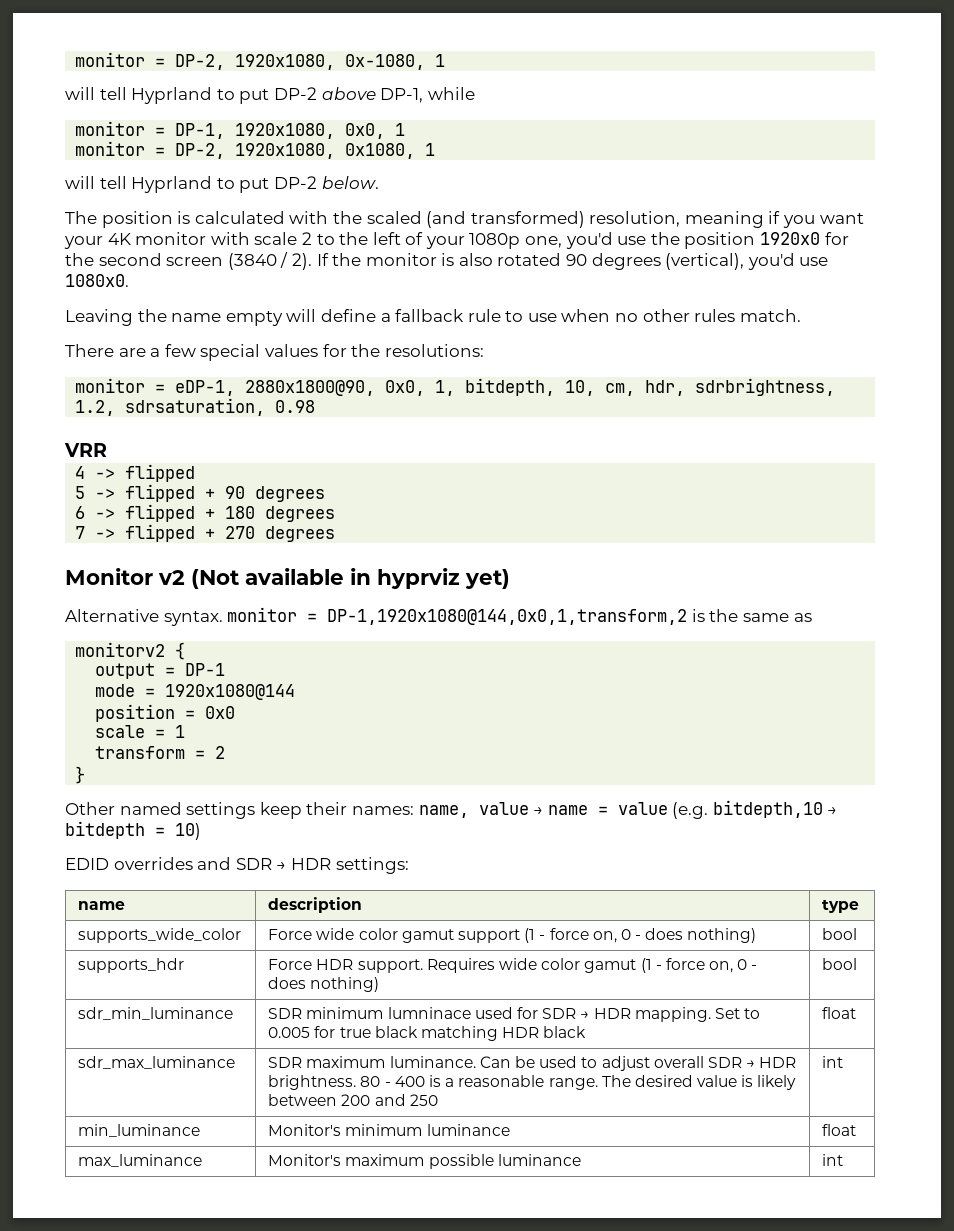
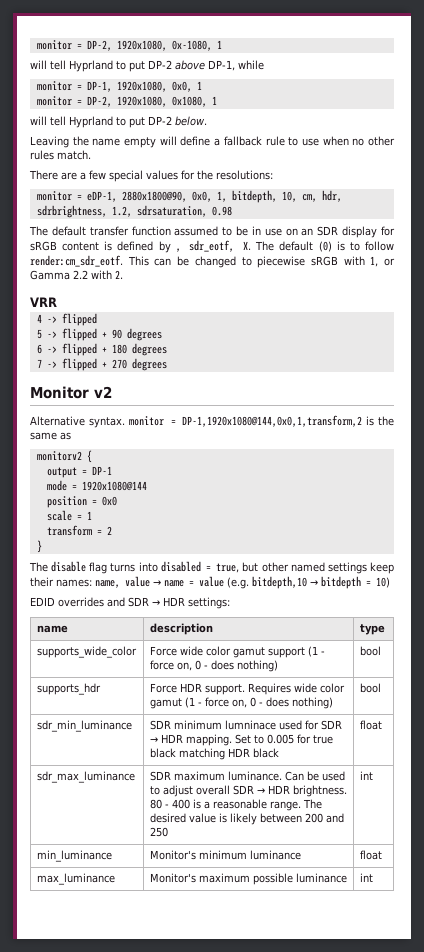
[65,211,864,228] [64,232,849,249] [65,252,829,270] [65,274,129,287] // The position is calculated with the scaled (and transformed) resolution, meaning if you want your 4K monitor with scale 2 to the left of your 1080p one, you'd use the position 1920x0 for the second screen (3840 / 2). If the monitor is also rotated 90 degrees (vertical), you'd use 1080x0. -> (207, 121) none
(316, 406) none -> [29,226,396,238] [30,240,395,253] [30,255,395,268] [30,270,123,280] // The default transfer function assumed to be in use on an SDR display for sRGB content is defined by , sdr_eotf, X. The default (0) is to follow render:cm_sdr_eotf. This can be changed to piecewise sRGB with 1, or Gamma 2.2 with 2.
[191,568,510,589] (Not available in hyprviz yet) -> (112, 392) none
[65,802,115,815] Other -> [29,561,289,574] The disable flag turns into disabled = true, but other

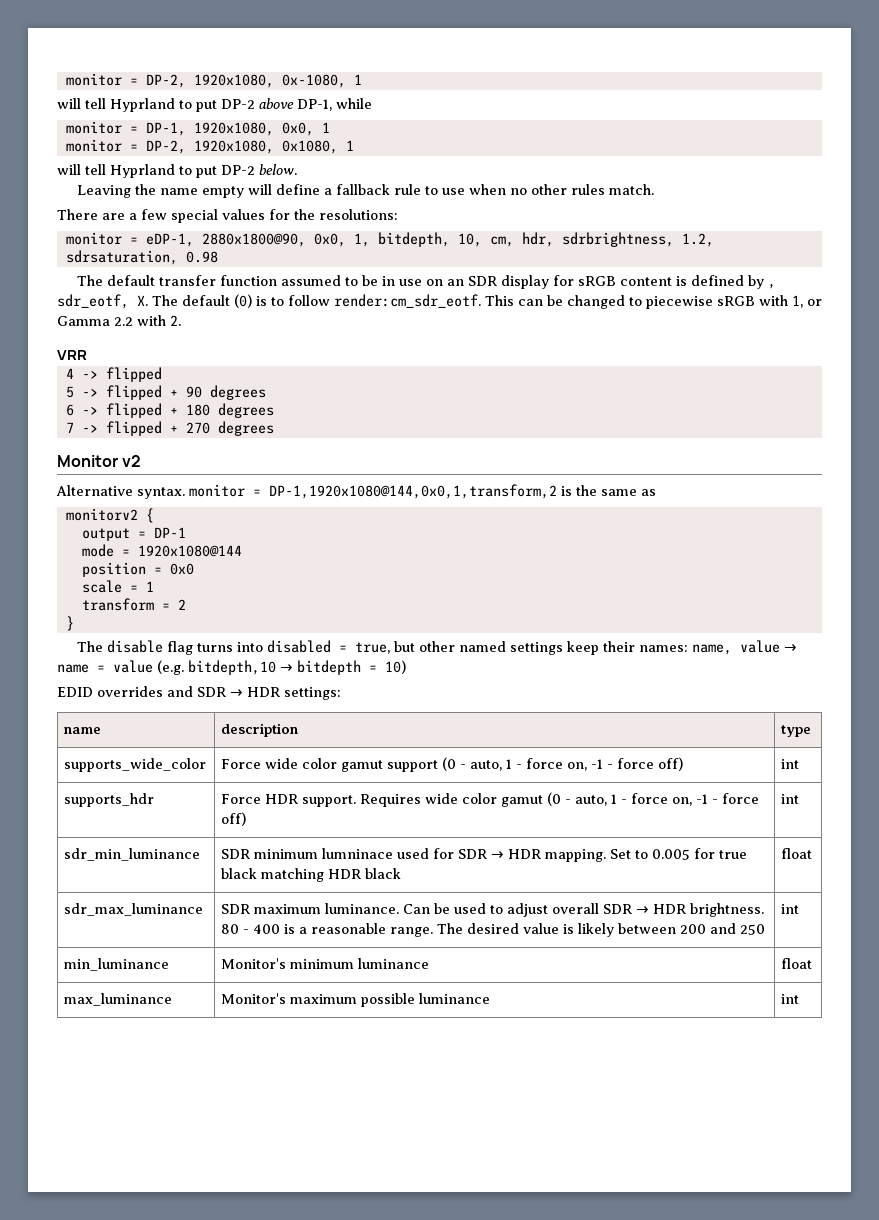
[307,646,325,657] [149,660,278,672] [359,646,381,656] (1 - force on, 0 - does nothing) | bool -> [442,757,684,771] [781,759,800,769] (0 - auto, 1 - force on, -1 - force off) | int
[184,697,333,709] [359,683,381,693] (1 - force on, 0 - does nothing) | bool -> [547,792,760,806] [221,812,247,826] [781,794,800,804] (0 - auto, 1 - force on, -1 - force off) | int

